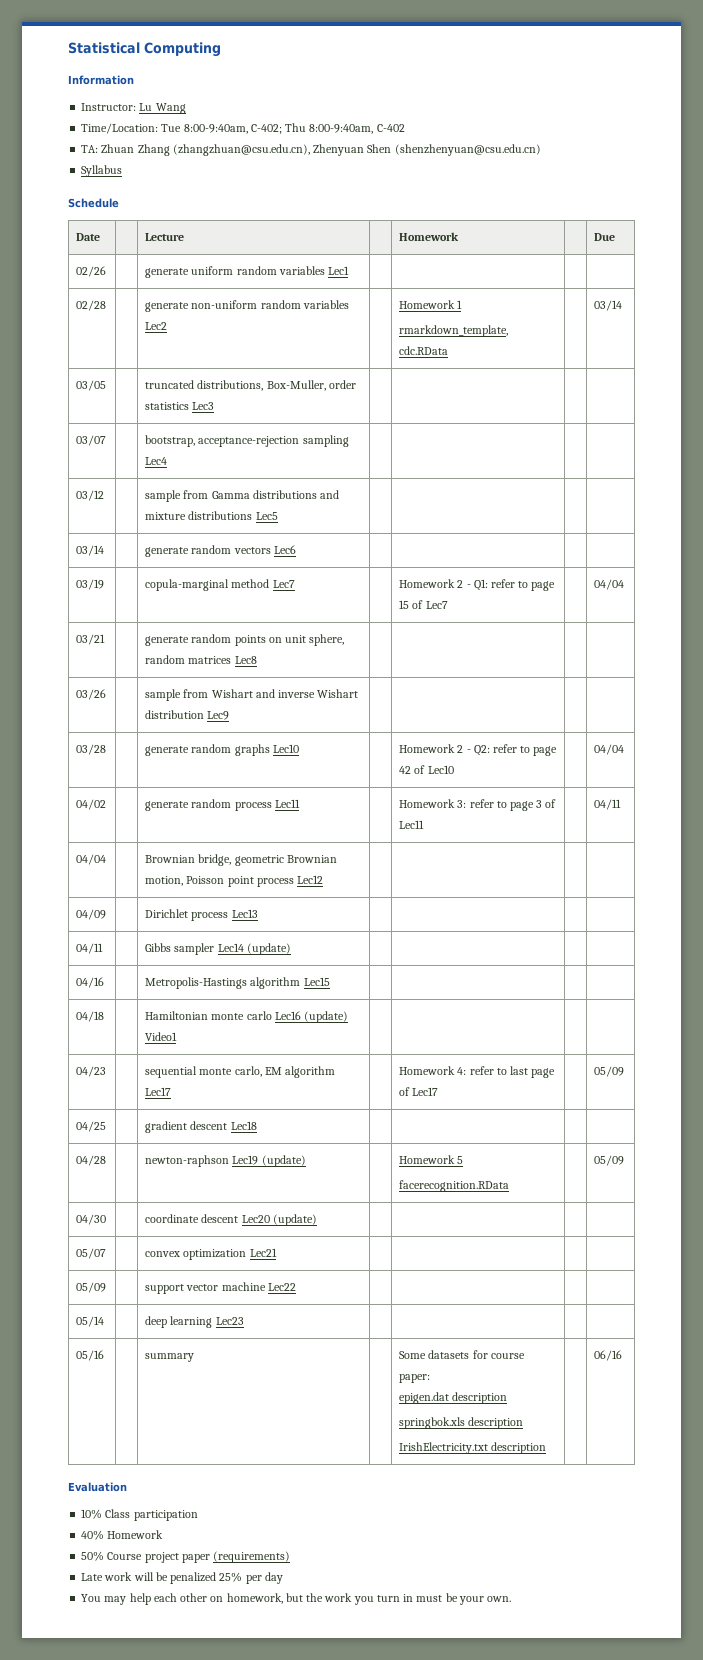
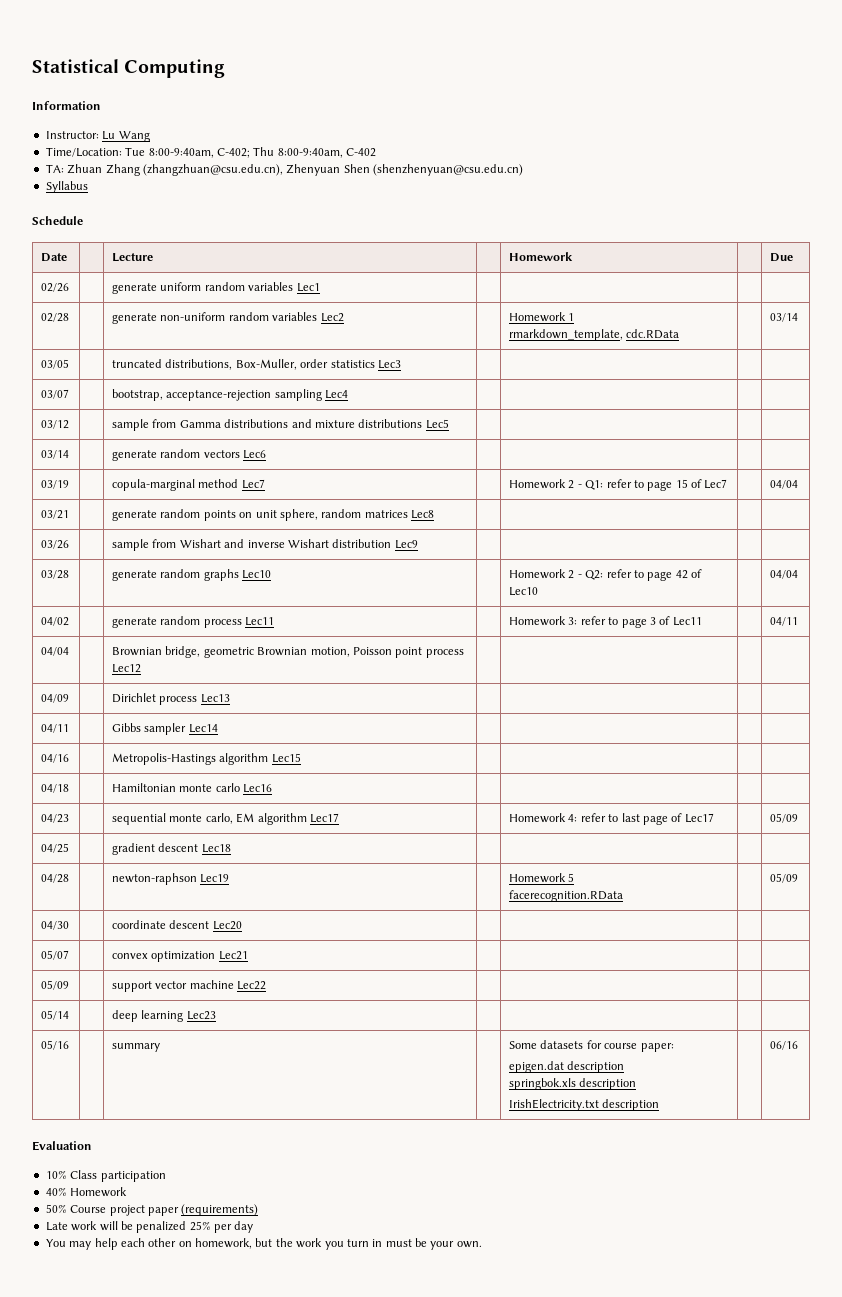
[246,943,291,955] (update) -> (218, 728) none
[303,1011,348,1023] [145,1032,178,1041] (update) Video1 -> (273, 788) none
[261,1155,306,1167] (update) -> (230, 878) none
[272,1214,317,1226] (update) -> (242, 925) none

